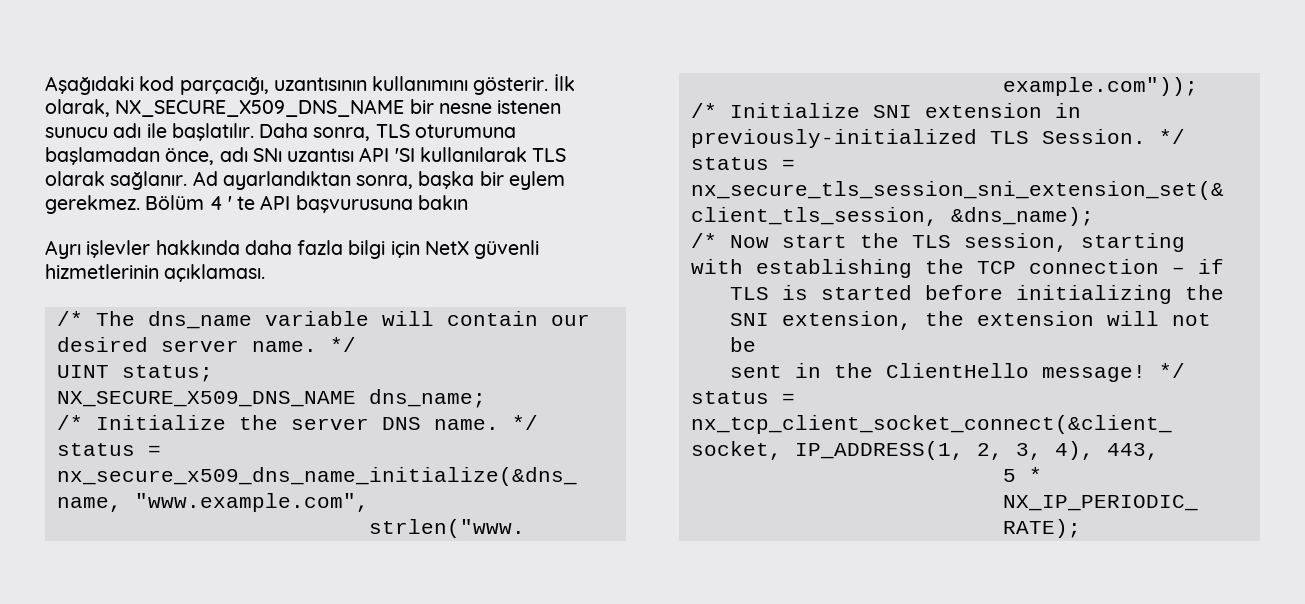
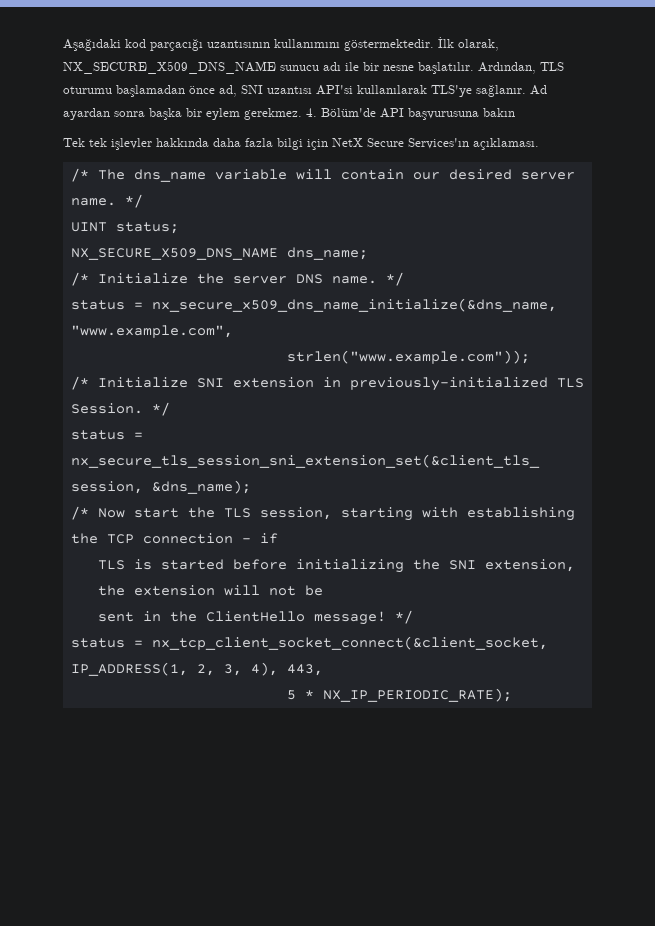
[179,77,269,95] parçacığı, -> [150,39,203,51] parçacığı
[473,77,549,95] gösterir. -> [344,39,434,51] göstermektedir.
[409,99,562,114] [45,123,516,141] [45,147,567,165] [45,171,565,190] [45,195,256,214] bir nesne istenen sunucu adı ile başlatılır. Daha sonra, TLS oturumuna başlamadan önce, adı SNı uzantısı API 'SI kullanılarak TLS olarak sağlanır. Ad ayarlandıktan sonra, başka bir eylem gerekmez. Bölüm 4 ' te -> [280,62,564,74] [63,85,547,97] [63,108,376,120] sunucu adı ile bir nesne başlatılır. Ardından, TLS oturumu başlamadan önce ad, SNI uzantısı API'si kullanılarak TLS'ye sağlanır. Ad ayardan sonra başka bir eylem gerekmez. 4. Bölüm'de
[45,240,81,259] Ayrı -> [63,138,107,147] Tek tek
[474,240,540,259] [45,264,159,279] güvenli hizmetlerinin -> [367,138,469,149] Secure Services'ın

